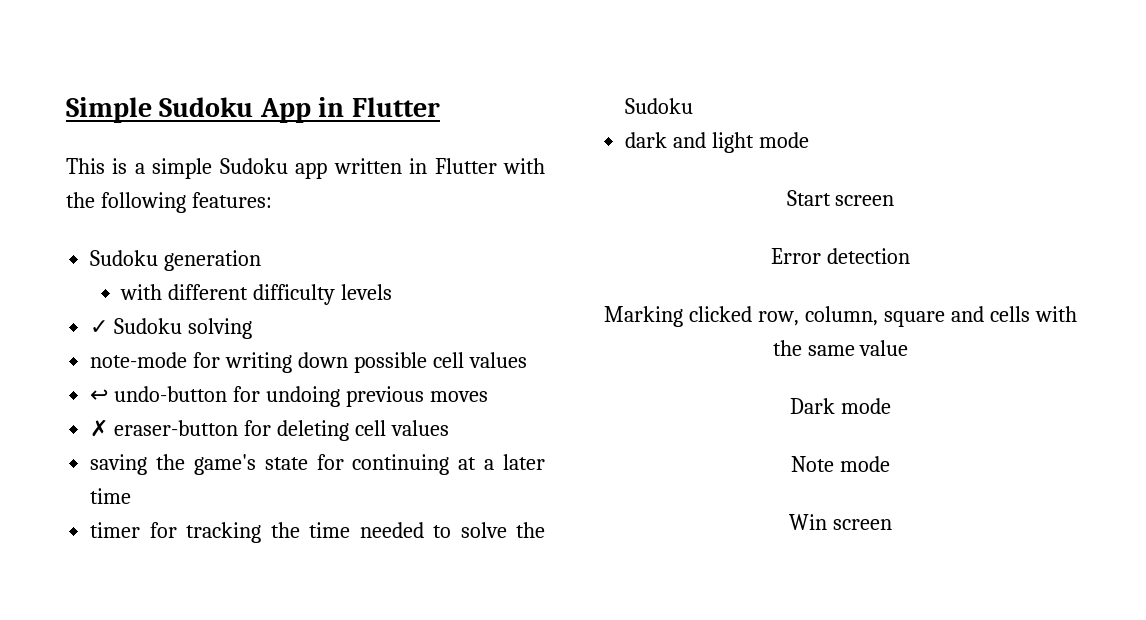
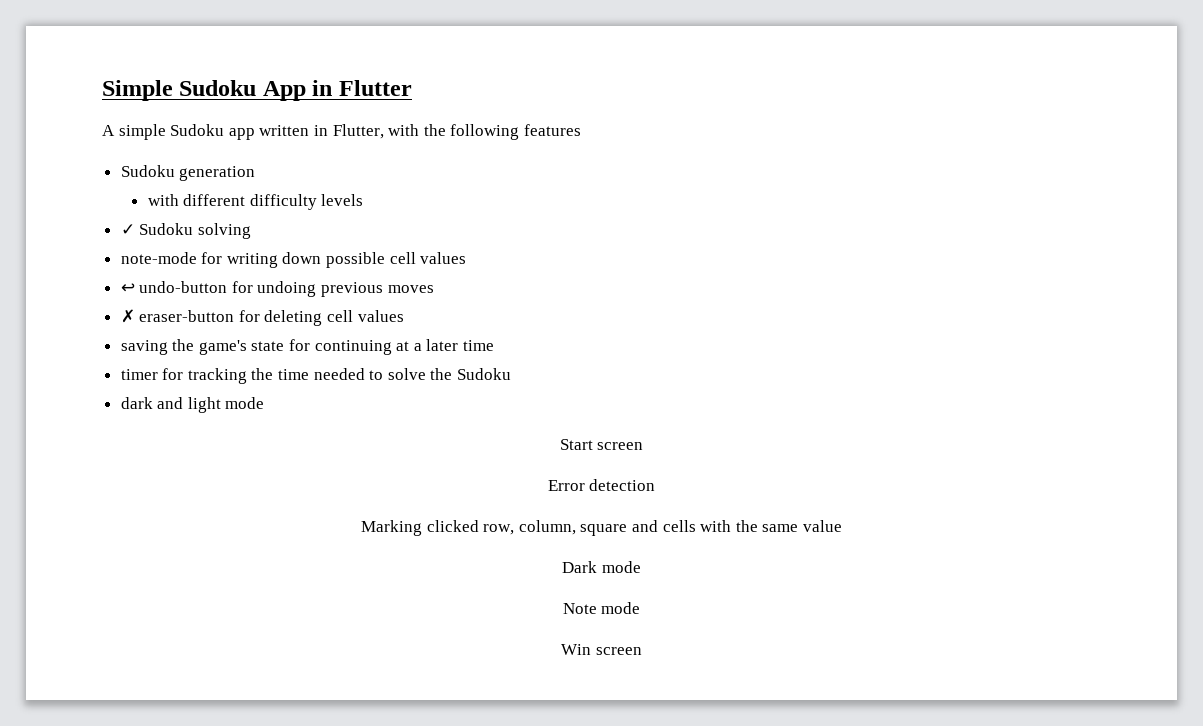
[66,158,145,174] This is a -> [102,125,115,136] A
[434,158,497,174] Flutter -> [332,124,384,139] Flutter,
[191,192,272,208] features: -> [523,124,581,136] features

